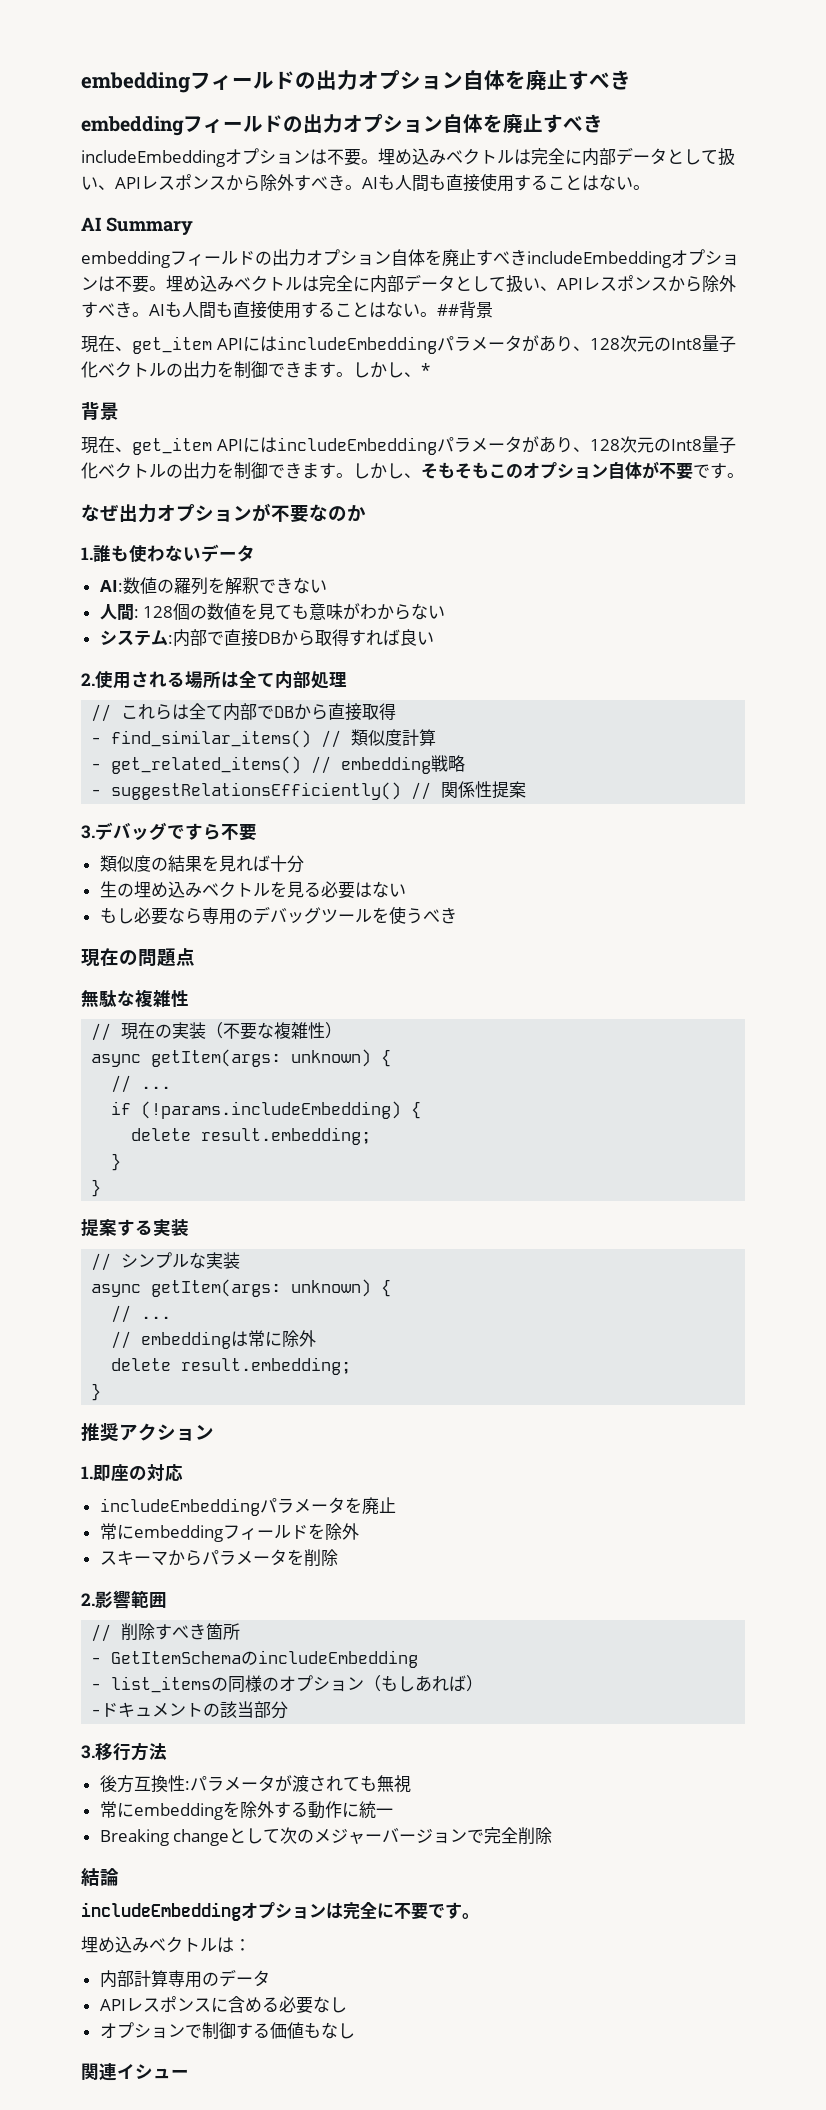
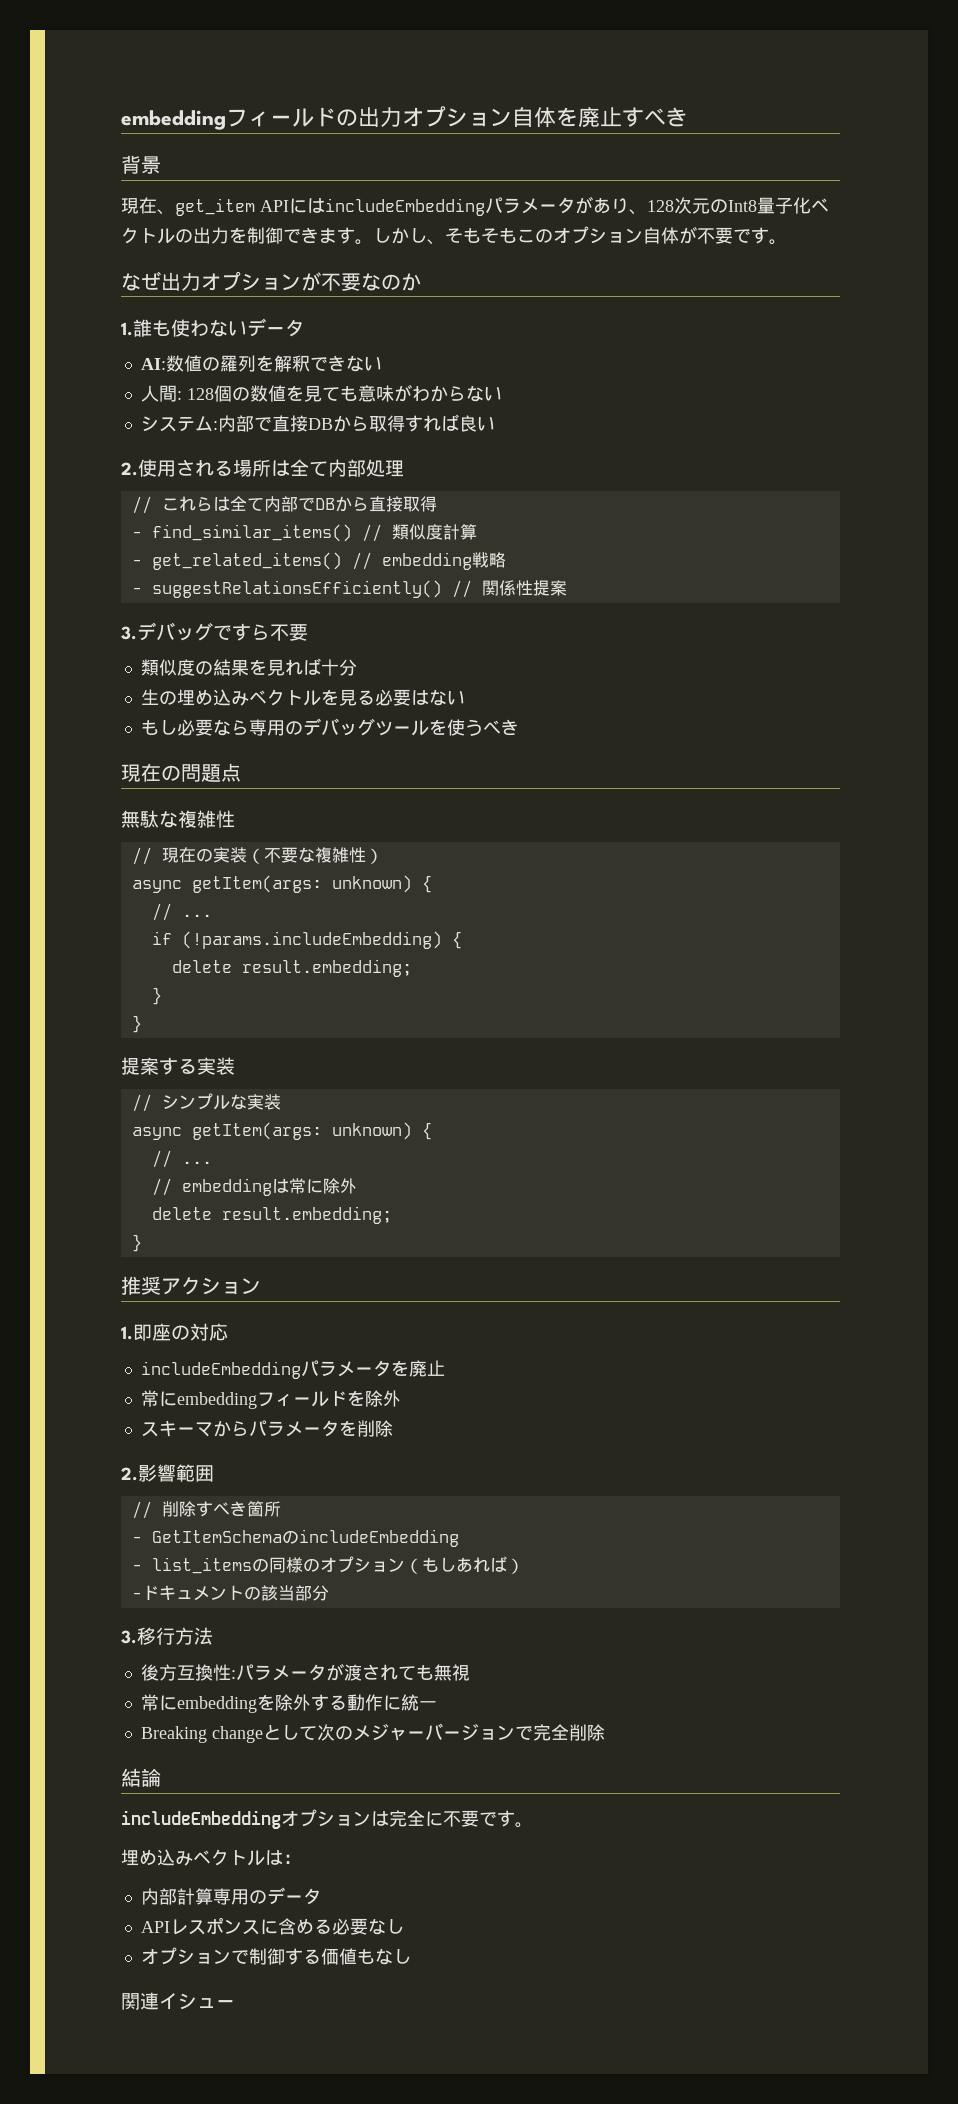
[81,113,603,136] [81,147,735,167] [81,173,650,192] [81,217,193,235] [81,249,739,268] [81,274,736,293] [81,300,493,319] [81,335,736,354] [81,361,430,378] // embeddingフィールドの出力オプション自体を廃止すべき // includeEmbeddingオプションは不要。埋め込みベクトルは完全に内部データとして扱い、APIレスポンスから除外すべき。AIも人間も直接使用することはない。 // AI Summary // embeddingフィールドの出力オプション自体を廃止すべきincludeEmbeddingオプションは不要。埋め込みベクトルは完全に内部データとして扱い、APIレスポンスから除外すべき。AIも人間も直接使用することはない。##背景 // 現在、get_item APIにはincludeEmbeddingパラメータがあり、128次元のInt8量子化ベクトルの出力を制御できます。しかし、* -> (688, 117) none

